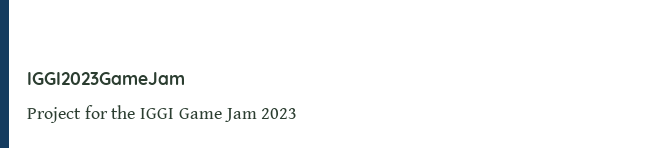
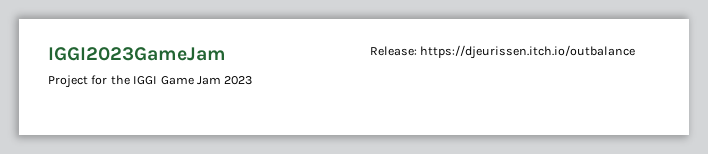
(298, 113) none -> [370,45,636,59] // Release: https://djeurissen.itch.io/outbalance

